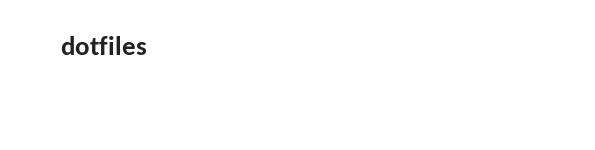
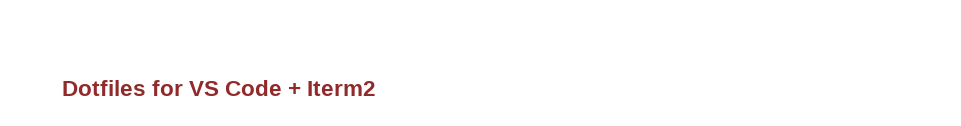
[61,36,147,55] dotfiles -> [62,80,377,96] Dotfiles for VS Code + Iterm2

